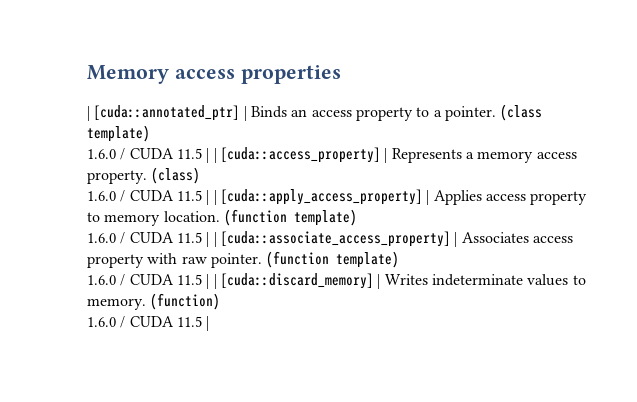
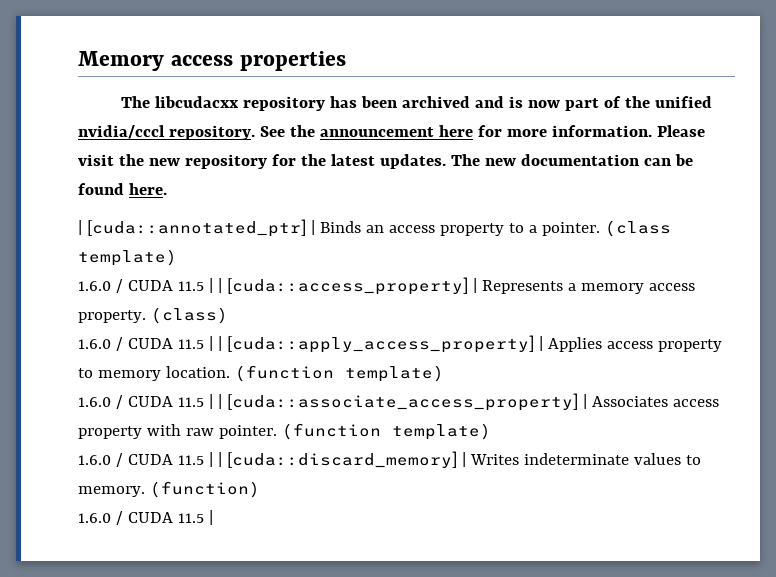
(341, 74) none -> [120,96,712,111] [78,125,705,140] [78,154,693,169] [78,183,167,195] // The libcudacxx repository has been archived and is now part of the unified nvidia/cccl repository. See the announcement here for more information. Please visit the new repository for the latest updates. The new documentation can be found here.

